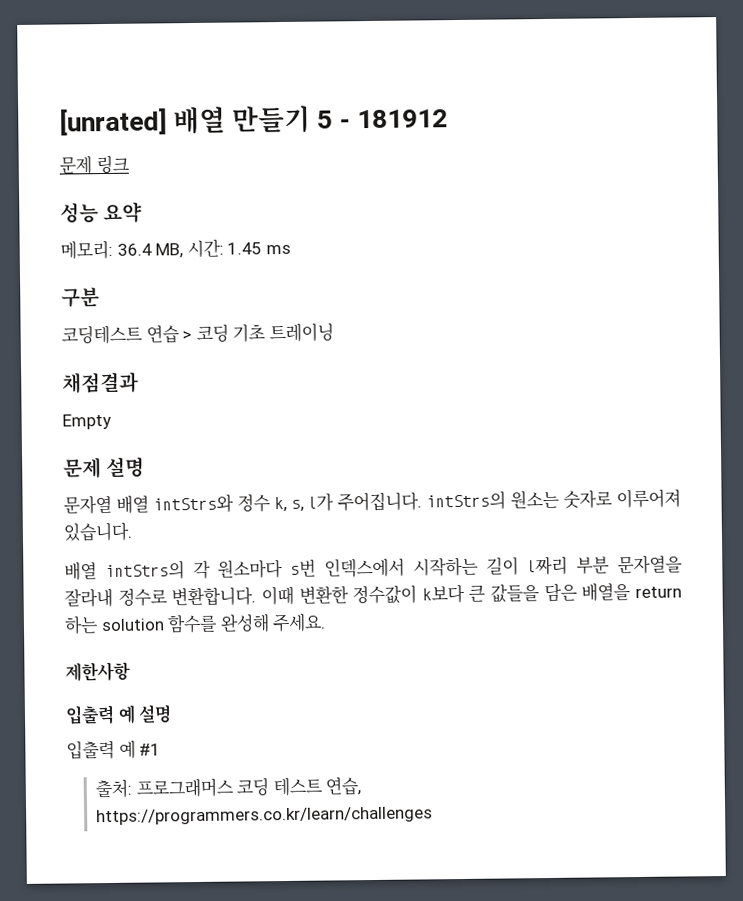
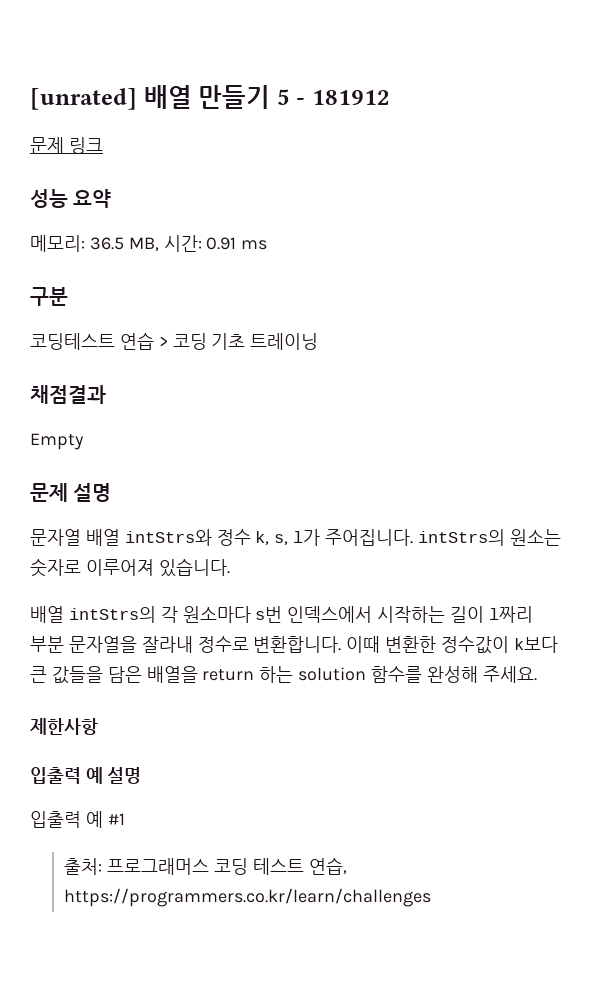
[116,243,152,256] 36.4 -> [89,237,124,250] 36.5
[227,242,263,255] 1.45 -> [206,237,237,250] 0.91

